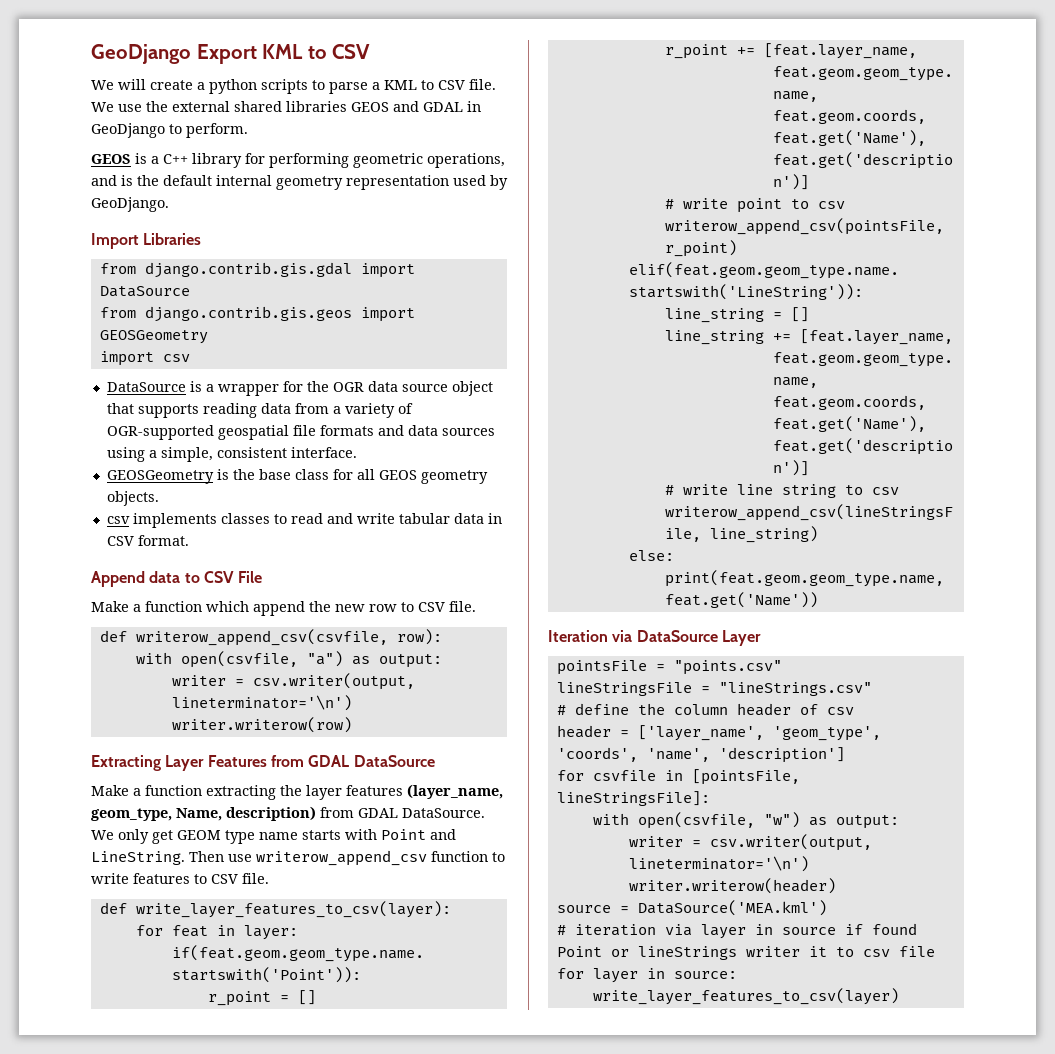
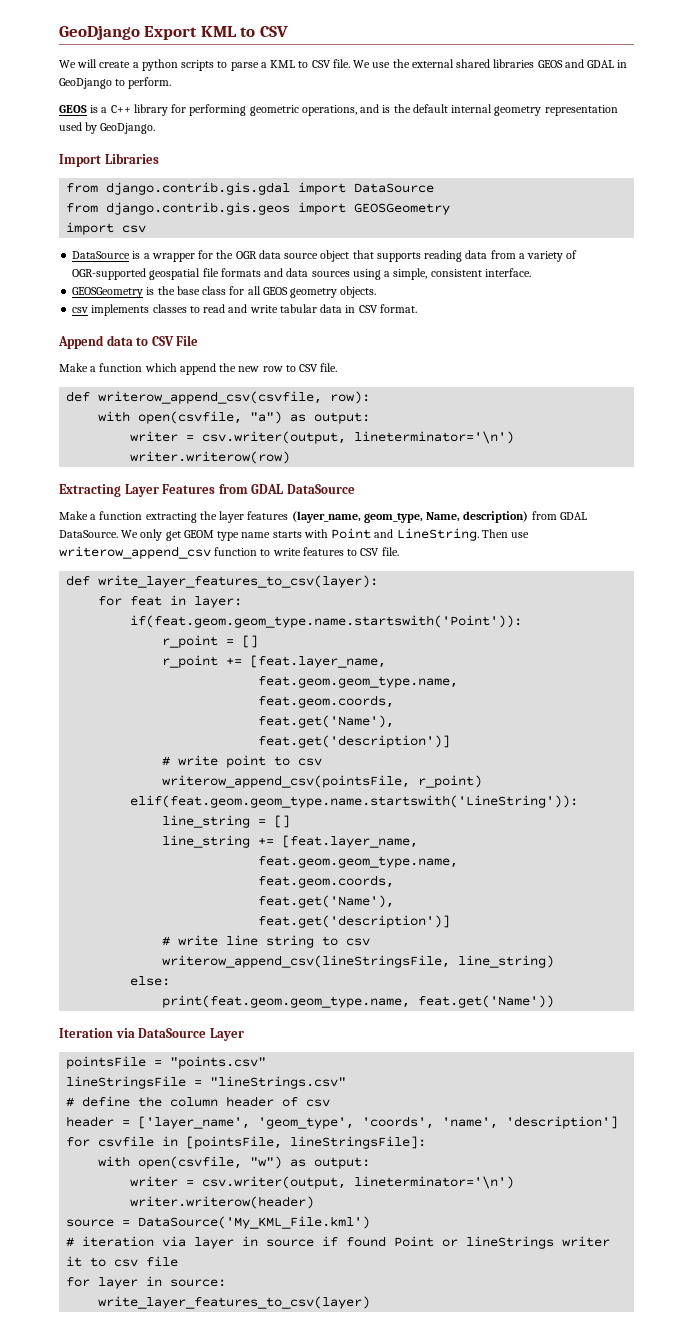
[637,900,827,916] DataSource('MEA.kml') -> [138,1216,371,1229] DataSource('My_KML_File.kml')

